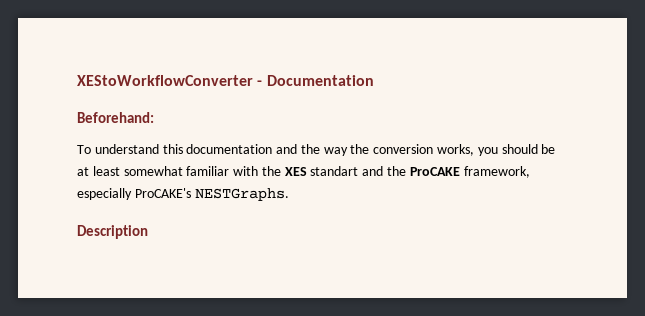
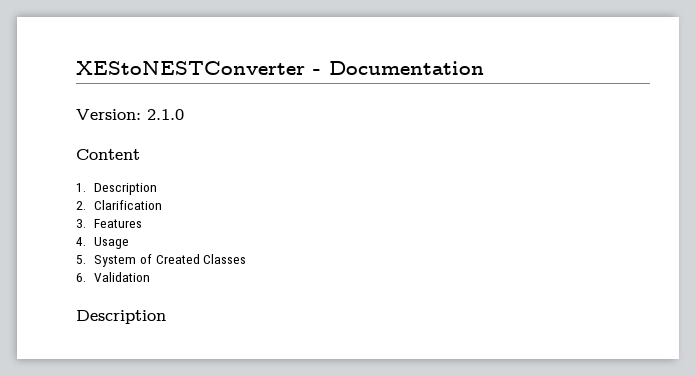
[77,75,253,86] XEStoWorkflowConverter -> [76,61,305,75] XEStoNESTConverter
[77,112,154,123] [77,144,556,156] [77,166,530,178] [77,188,289,201] Beforehand: // To understand this documentation and the way the conversion works, you should be at least somewhat familiar with the XES standart and the ProCAKE framework, especially ProCAKE's NESTGraphs. -> [76,109,184,120] [76,149,140,160] [76,183,158,195] [76,200,163,210] [76,219,143,228] [76,237,130,249] [76,254,247,267] [76,272,151,282] Version: 2.1.0 // Content // 1. Description // 2. Clarification // 3. Features // 4. Usage // 5. System of Created Classes // 6. Validation

